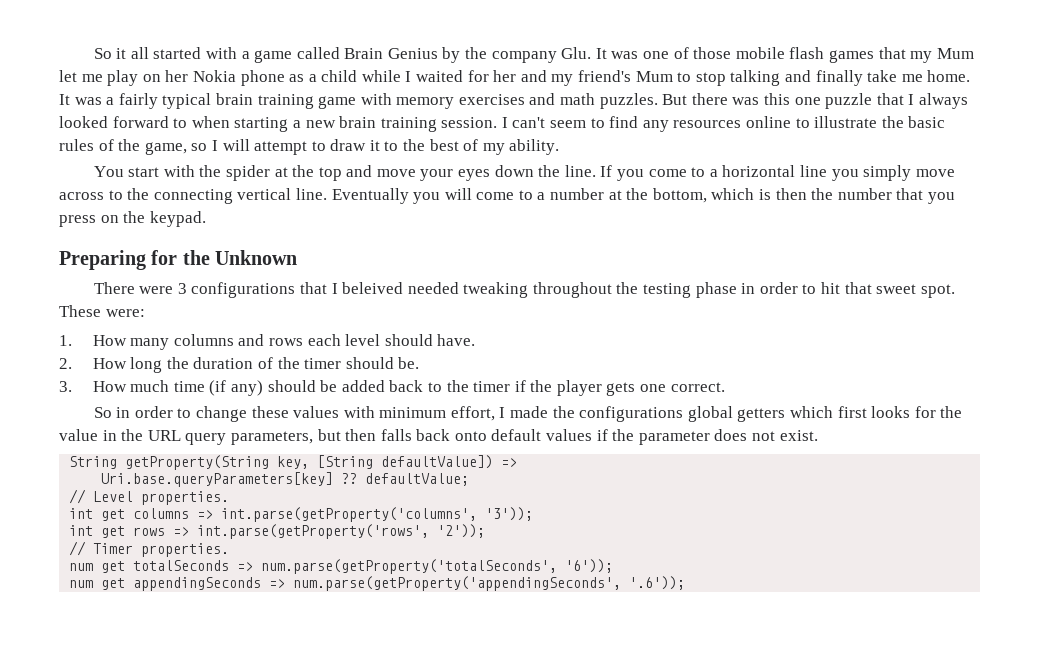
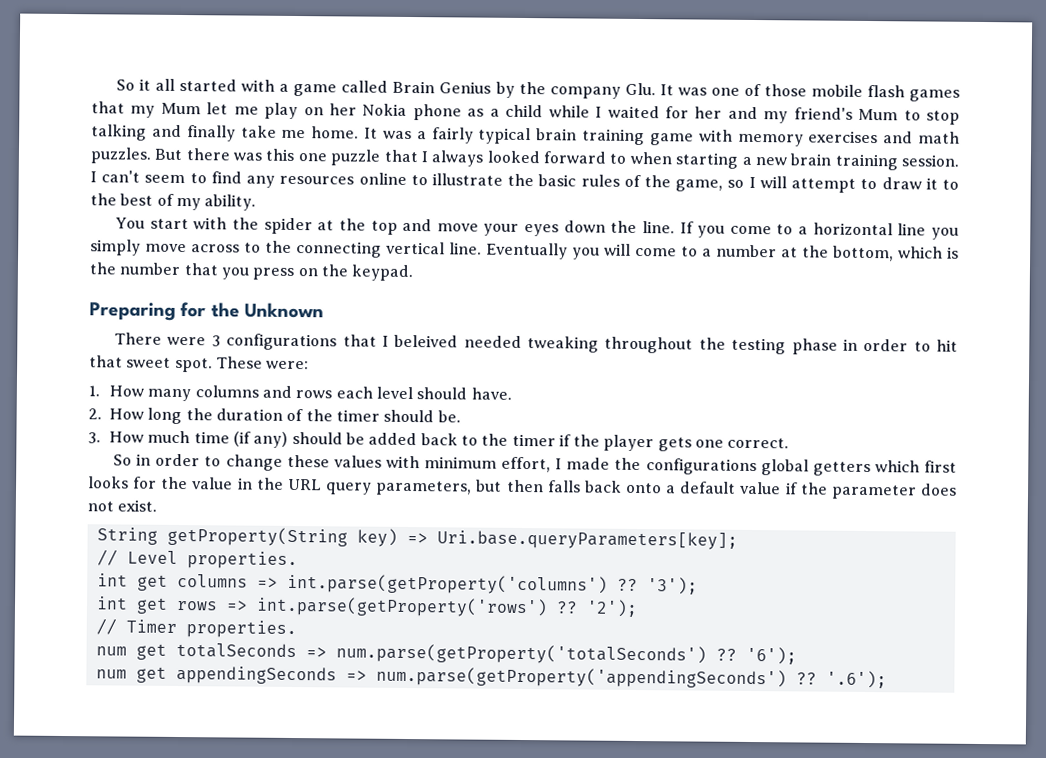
[775,188,807,200] then -> (959, 252) none
[491,429,593,441] default values -> [666,481,782,495] a default value
[277,455,518,469] [101,472,470,487] key, [String defaultValue]) => // Uri.base.queryParameters[key] ?? defaultValue; -> [356,528,738,550] key) => Uri.base.queryParameters[key];
[221,507,534,522] int.parse(getProperty('columns', '3')); -> [286,573,698,595] int.parse(getProperty('columns') ?? '3');
[197,524,486,539] int.parse(getProperty('rows', '2')); -> [255,596,638,618] int.parse(getProperty('rows') ?? '2');
[261,559,614,574] num.parse(getProperty('totalSeconds', '6')); -> [335,643,797,665] num.parse(getProperty('totalSeconds') ?? '6');
[293,576,686,591] num.parse(getProperty('appendingSeconds', '.6')); -> [375,666,887,689] num.parse(getProperty('appendingSeconds') ?? '.6');

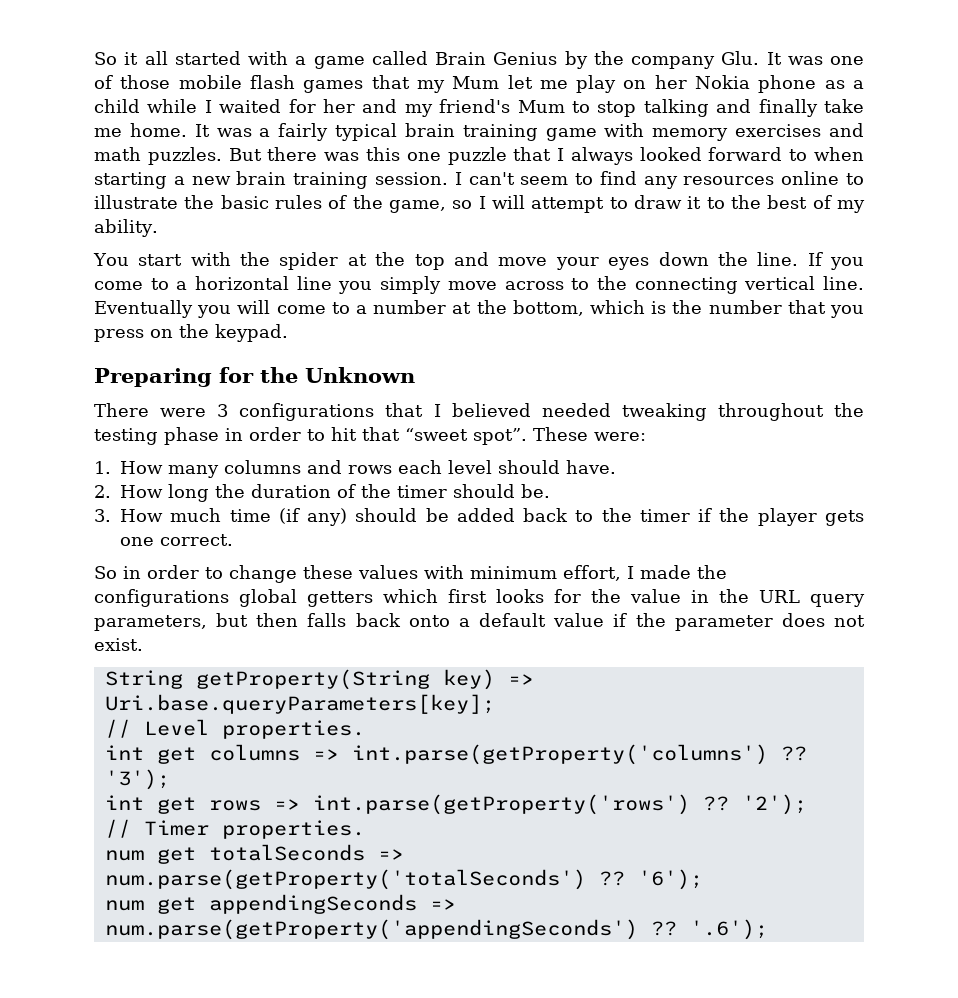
[394,334,459,348] beleived -> [451,403,531,417] believed
[126,357,213,373] sweet spot. -> [405,428,527,445] “sweet spot”.

